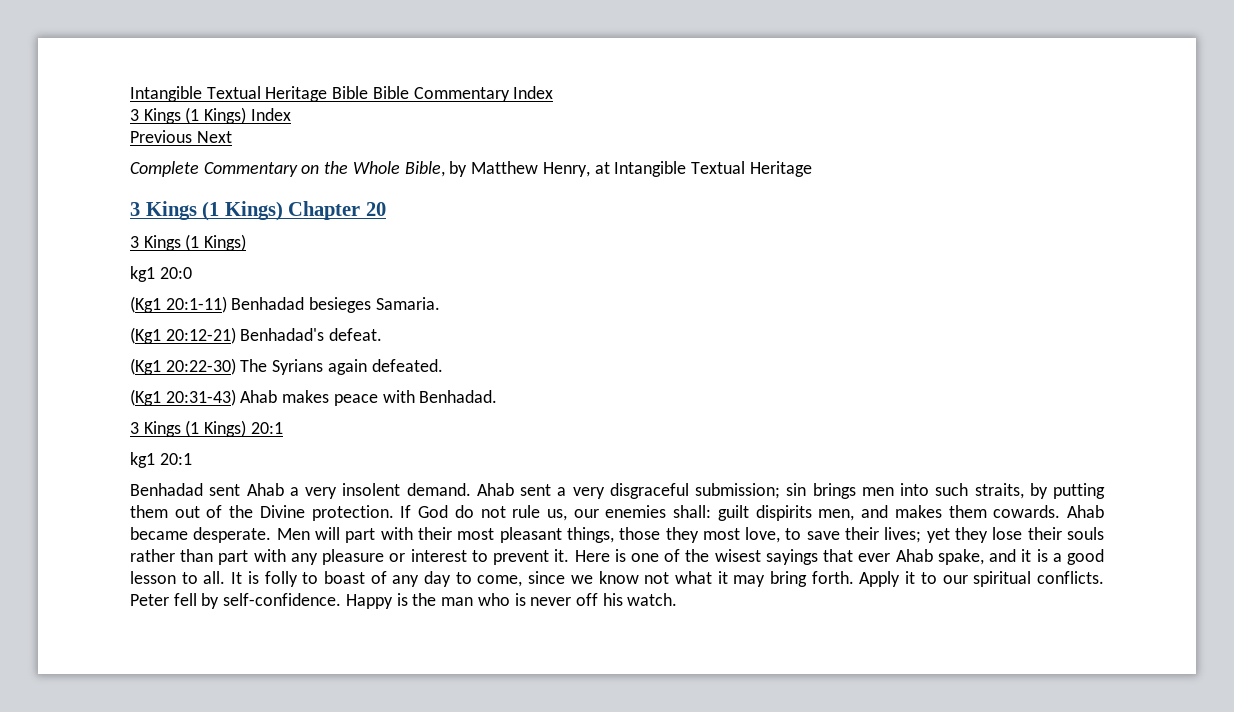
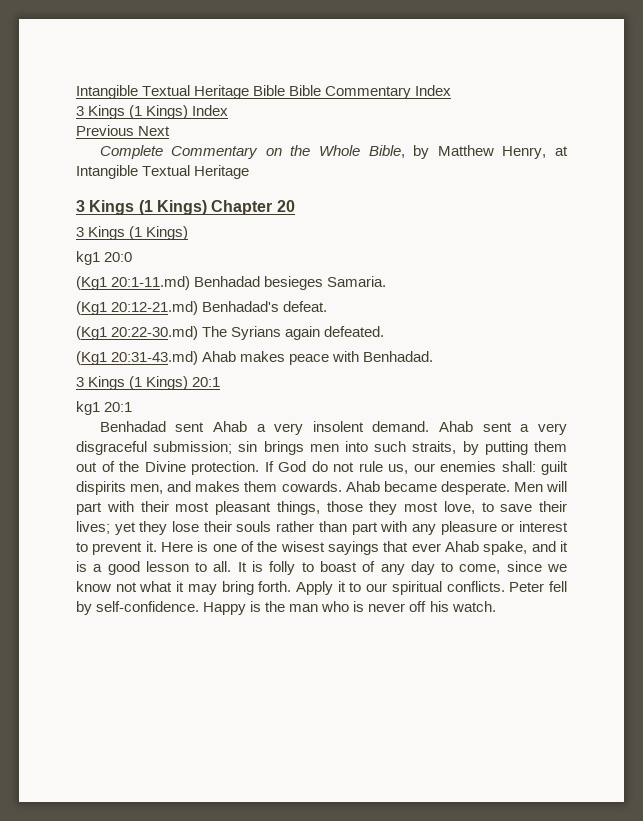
[165,296,227,313] 20:1-11) -> [111,276,191,290] 20:1-11.md)
[165,327,236,344] 20:12-21) -> [111,301,199,315] 20:12-21.md)
[165,358,236,375] 20:22-30) -> [111,326,199,340] 20:22-30.md)
[165,389,236,406] 20:31-43) -> [111,351,199,365] 20:31-43.md)

